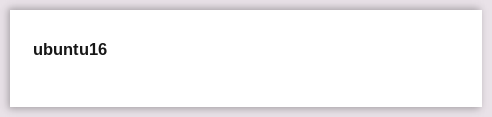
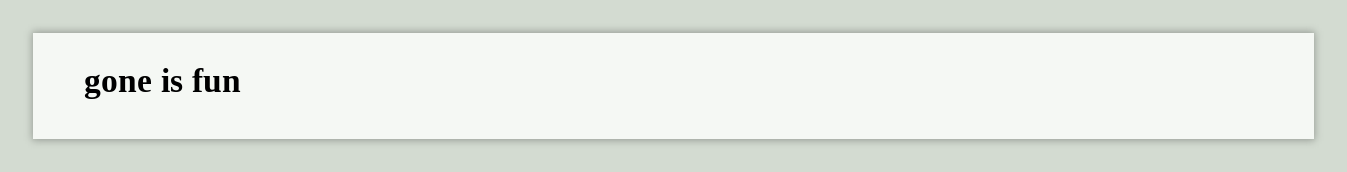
[33,43,107,55] ubuntu16 -> [84,68,242,99] gone is fun

